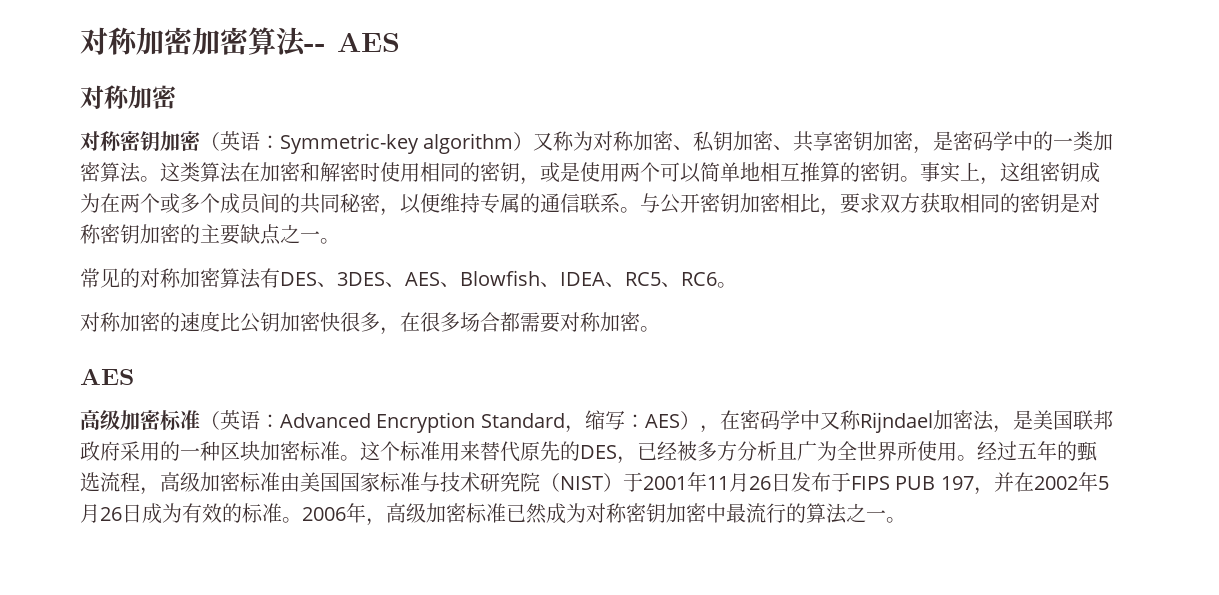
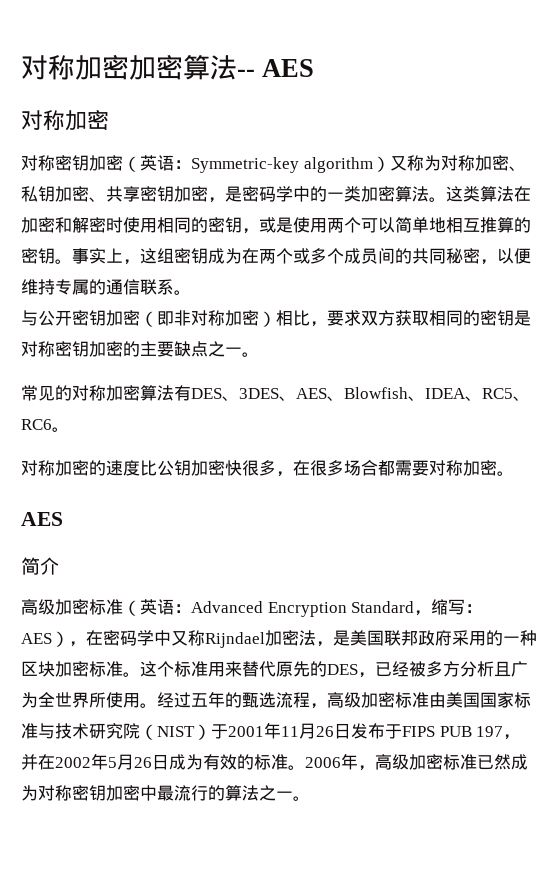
(640, 210) none -> (191, 292) //
(780, 203) none -> [140,310,276,327] （即非对称加密）
(134, 376) none -> [21,557,59,575] // 简介

